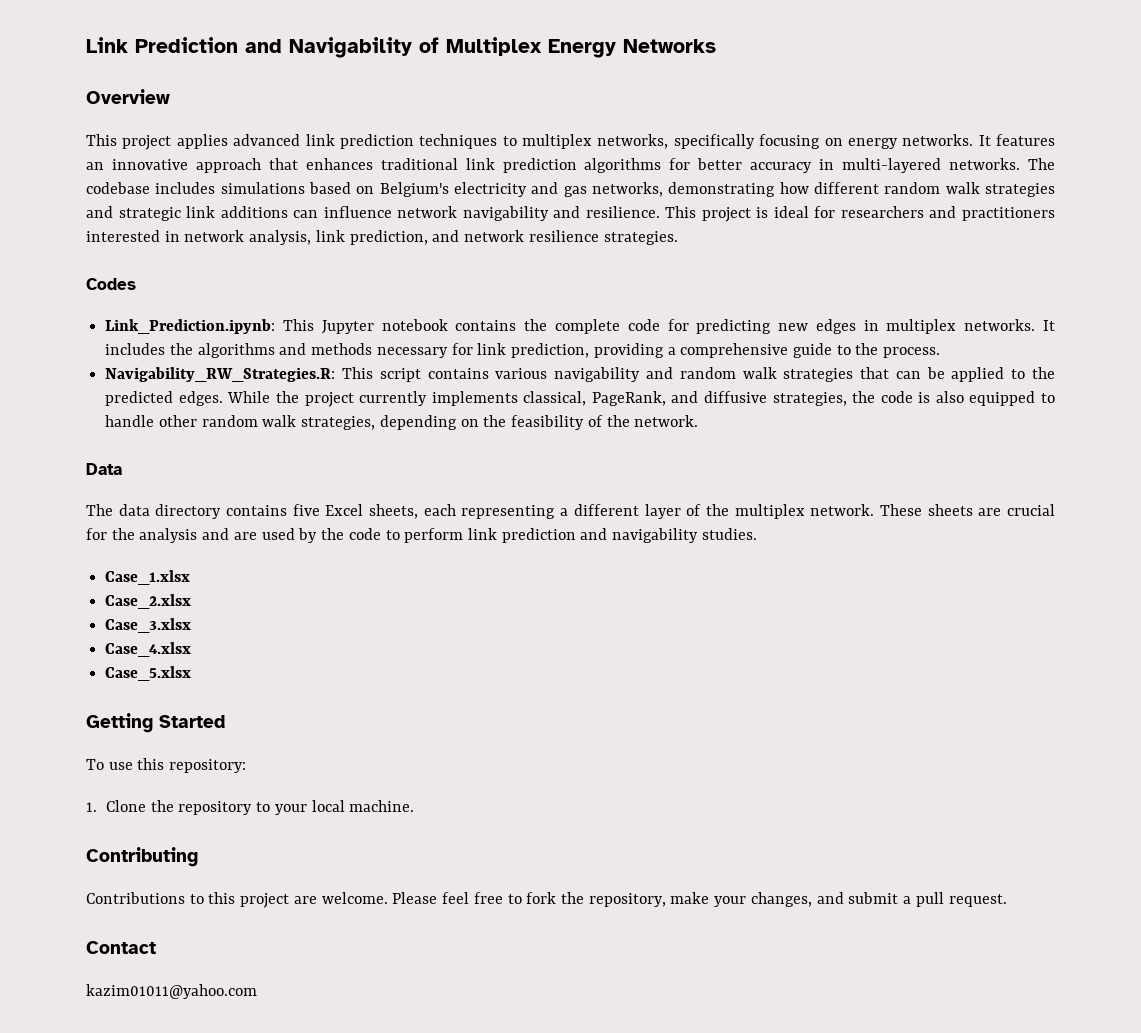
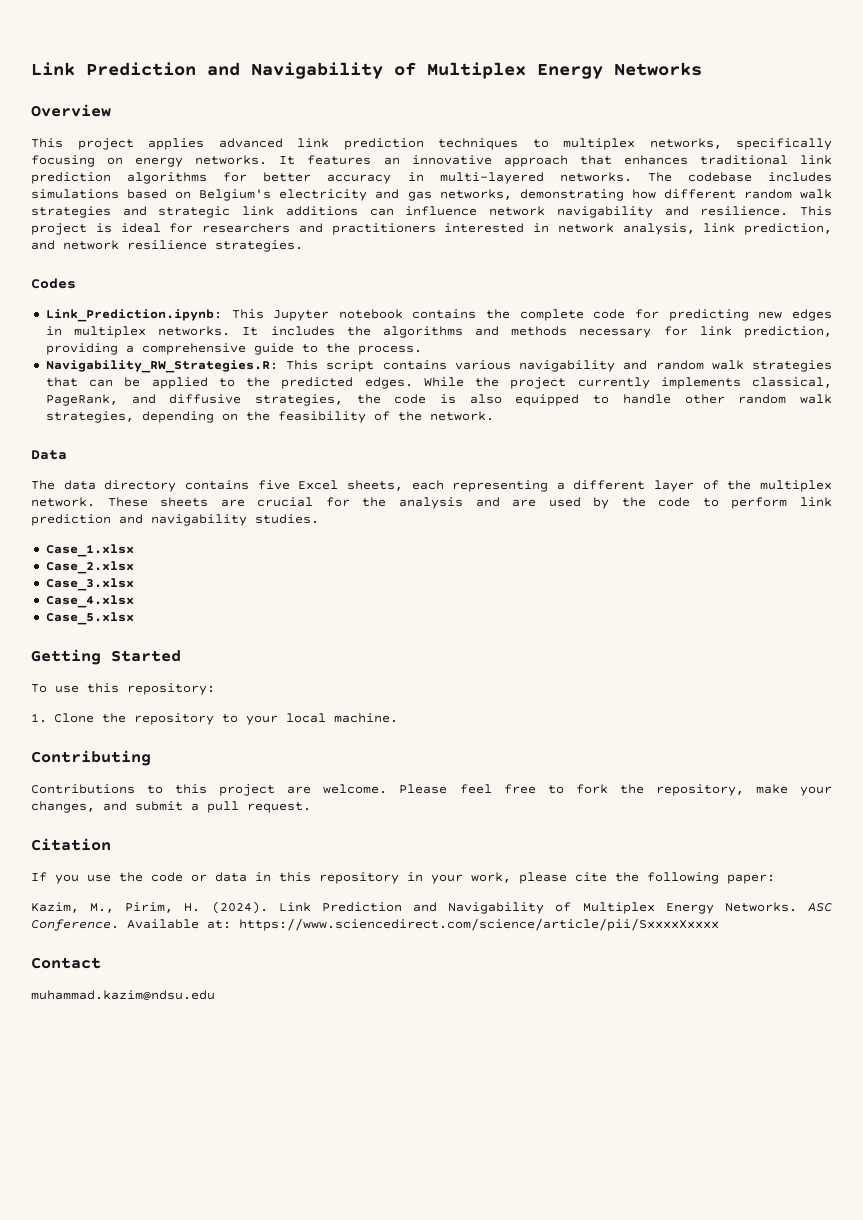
(1007, 900) none -> [31,838,111,851] [31,872,775,884] [31,901,833,914] [31,918,719,931] // Citation // If you use the code or data in this repository in your work, please cite the following paper: // Kazim, M., Pirim, H. (2024). Link Prediction and Navigability of Multiplex Energy Networks. ASC Conference. Available at: https://www.sciencedirect.com/science/article/pii/SxxxxXxxxx
[86,984,257,999] kazim01011@yahoo.com -> [31,990,215,1001] muhammad.kazim@ndsu.edu

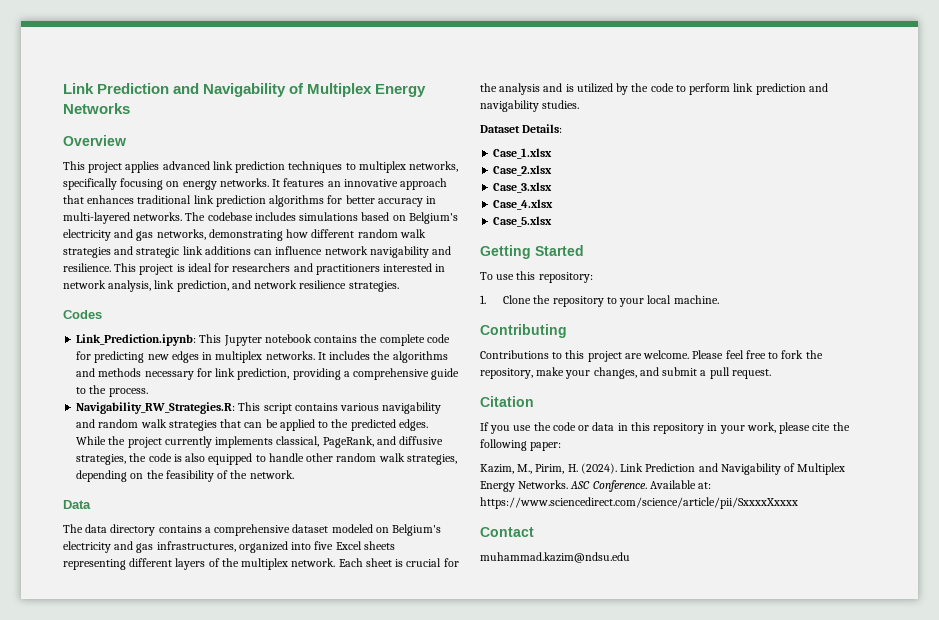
[257,480,695,492] five Excel sheets, each representing a different layer -> [204,524,442,536] [63,541,395,553] [63,558,206,570] a comprehensive dataset modeled on Belgium's electricity and gas infrastructures, organized into five Excel sheets representing different layers
[107,497,245,507] These sheets are -> [338,558,404,567] Each sheet is
[512,497,581,507] are used -> [565,83,613,93] is utilized
(319, 519) none -> [480,124,563,133] // Dataset Details:

